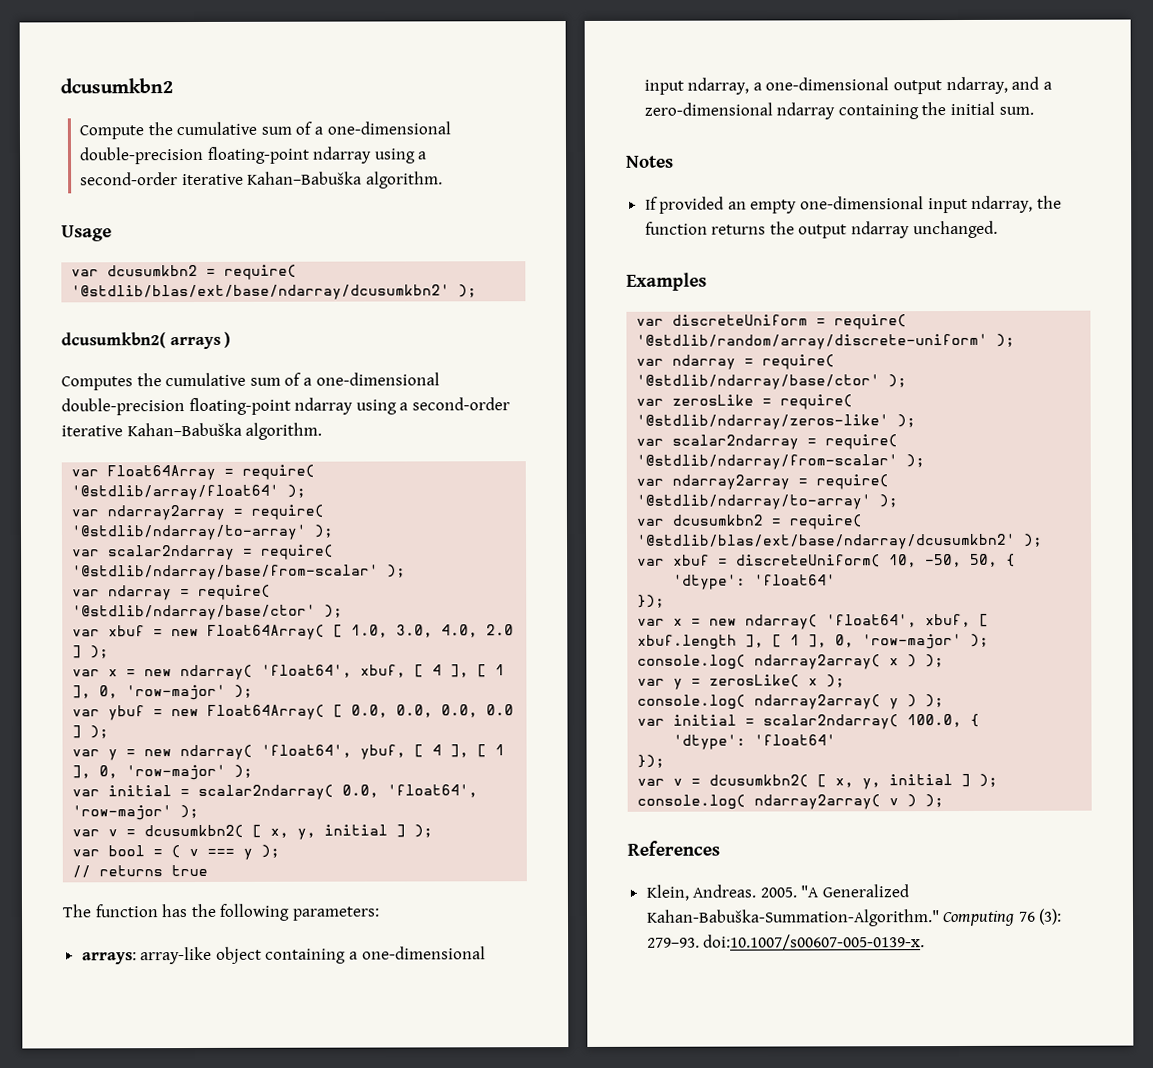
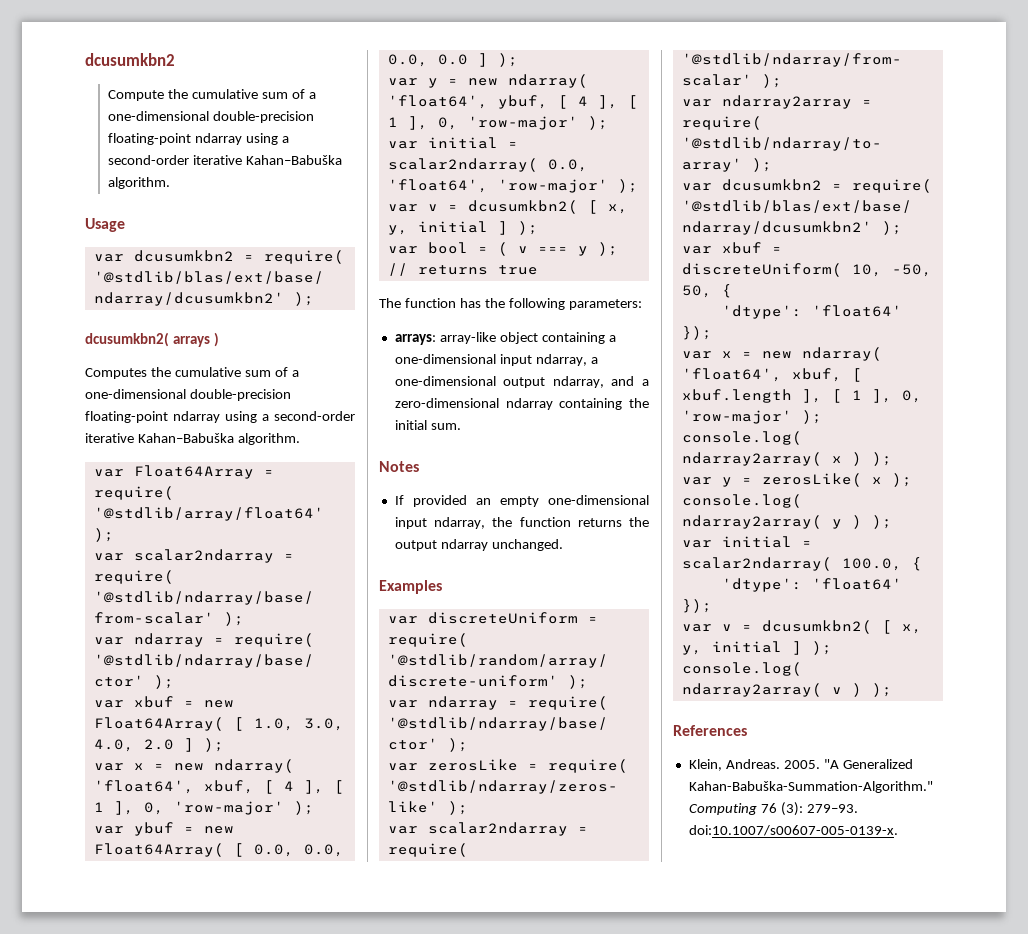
[71,504,325,521] [71,524,335,541] // var ndarray2array = require( '@stdlib/ndarray/to-array' ); -> (114, 535) none

